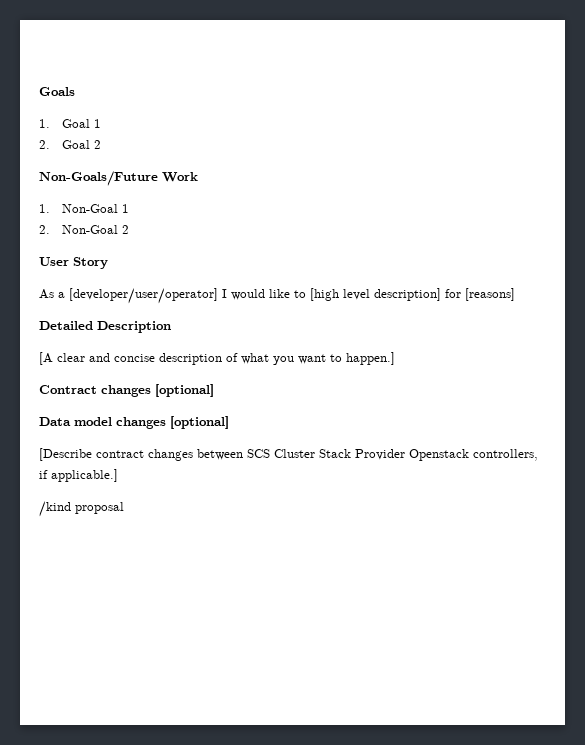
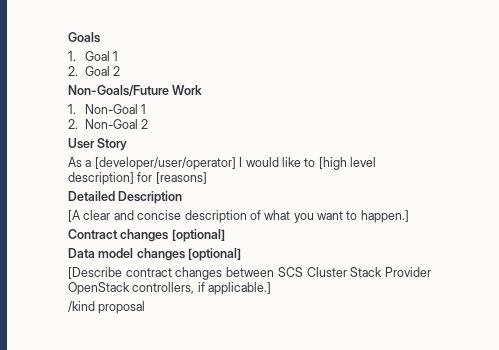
[409,449,469,461] Openstack -> [68,282,130,295] OpenStack

